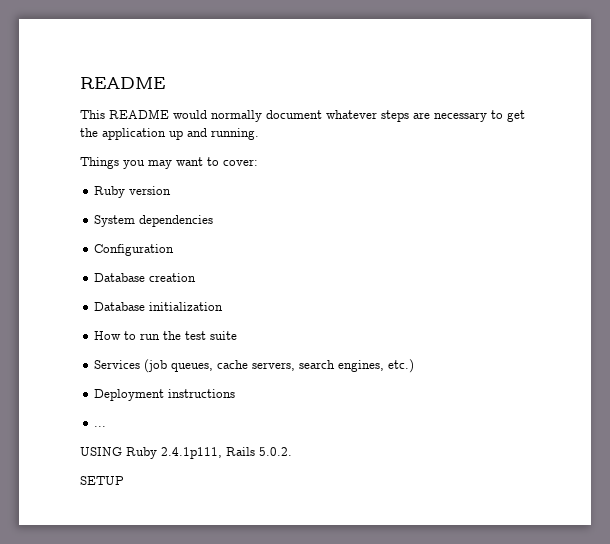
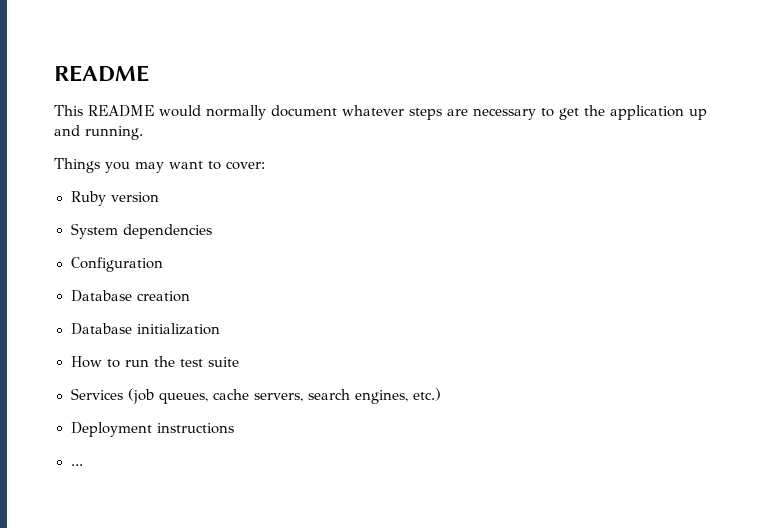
[80,447,292,459] [80,476,124,485] // USING Ruby 2.4.1p111, Rails 5.0.2. // SETUP -> (83, 465) none

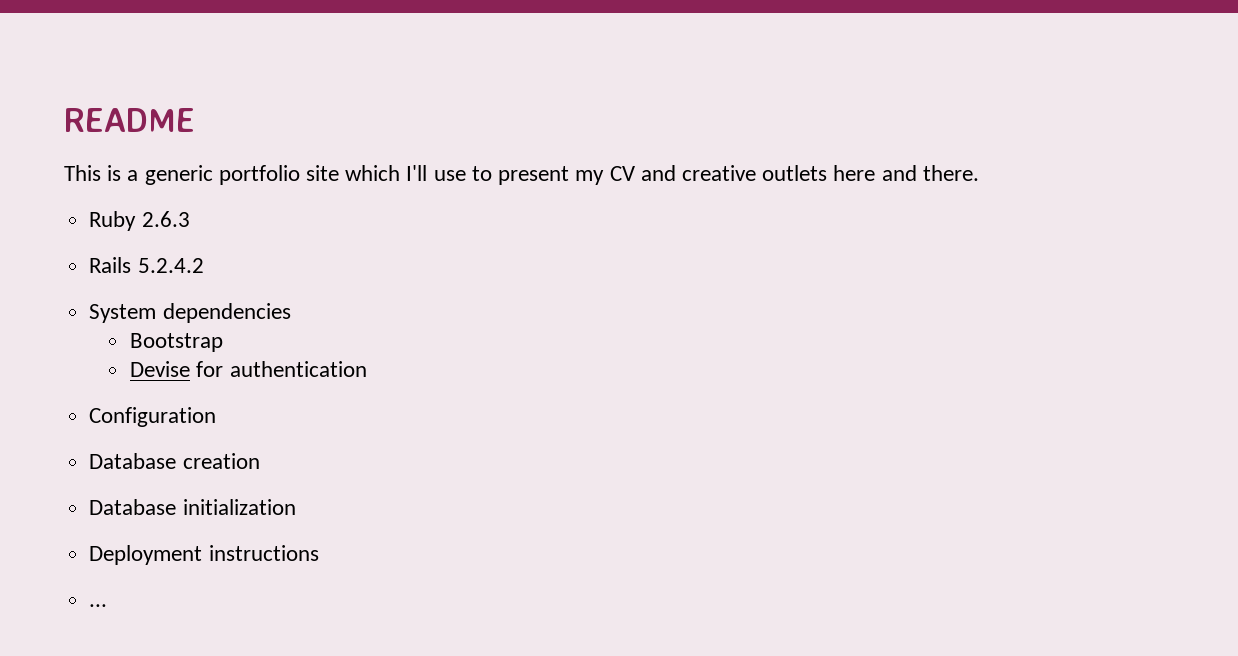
[88,105,707,120] [54,125,143,140] [54,158,265,173] [70,191,159,206] [70,223,212,239] README would normally document whatever steps are necessary to get the application up and running. // Things you may want to cover: // Ruby version // System dependencies -> [107,165,979,185] [89,211,190,231] [89,257,204,273] [89,303,291,323] [130,333,224,352] [130,361,367,377] is a generic portfolio site which I'll use to present my CV and creative outlets here and there. // Ruby 2.6.3 // Rails 5.2.4.2 // System dependencies // Bootstrap // Devise for authentication
[70,356,239,368] [70,388,441,404] // How to run the test suite // Services (job queues, cache servers, search engines, etc.) -> (296, 507) none

